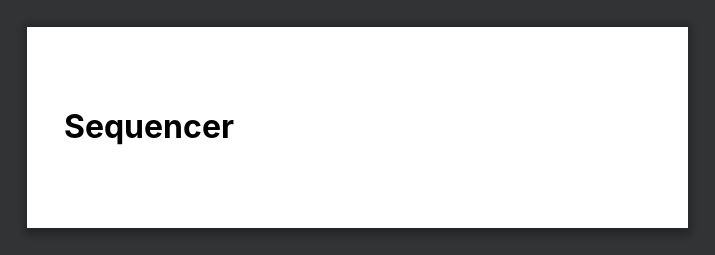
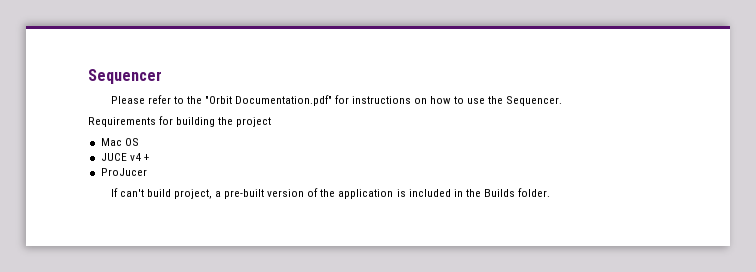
(234, 129) none -> [110,95,562,106] [88,116,272,127] [100,138,139,146] [100,153,149,161] [100,168,147,176] [110,188,551,199] // Please refer to the "Orbit Documentation.pdf" for instructions on how to use the Sequencer. // Requirements for building the project // Mac OS // JUCE v4 + // ProJucer // If can't build project, a pre-built version of the application is included in the Builds folder.

